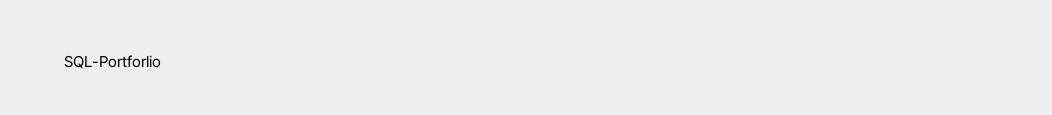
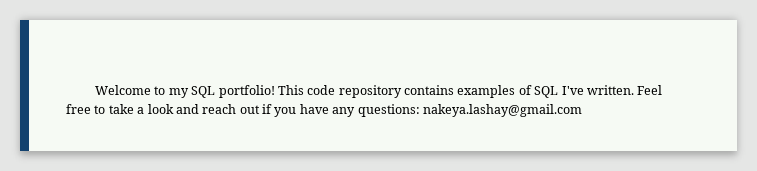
[64,55,161,69] SQL-Portforlio -> [95,85,663,98] [66,104,582,117] Welcome to my SQL portfolio! This code repository contains examples of SQL I've written. Feel free to take a look and reach out if you have any questions: nakeya.lashay@gmail.com

